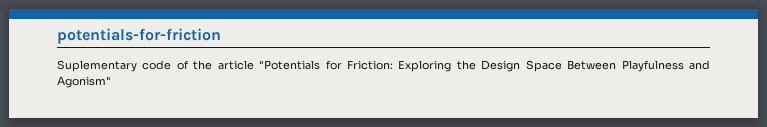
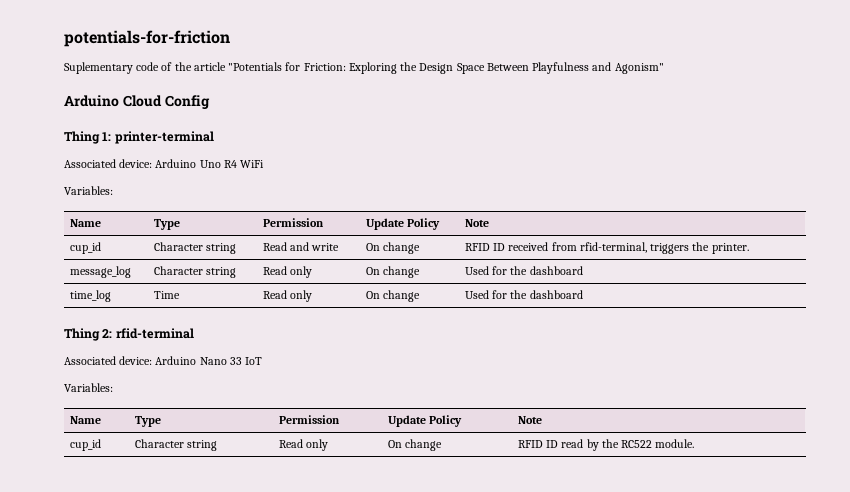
(111, 82) none -> [64,95,210,109] [64,131,214,144] [64,159,265,168] [64,186,113,195] [69,219,101,227] [153,219,180,230] [262,218,324,227] [365,218,441,230] [464,219,489,227] [69,242,101,254] [153,242,237,254] [262,242,340,251] [365,242,421,254] [464,242,749,254] [69,266,131,278] [153,266,237,278] [262,266,313,278] [365,266,421,278] [464,266,583,275] [69,290,111,302] [153,291,180,299] [262,290,313,302] [365,290,421,302] [464,290,583,299] [64,328,194,341] [64,356,263,365] [64,383,113,392] [69,416,101,424] [134,416,161,427] [278,415,340,424] [387,415,463,427] [517,416,542,424] [69,439,101,451] [134,439,218,451] [278,439,329,451] [387,439,443,451] [517,439,695,451] // Arduino Cloud Config // Thing 1: printer-terminal // Associated device: Arduino Uno R4 WiFi // Variables: // Name | Type | Permission | Update Policy | Note // cup_id | Character string | Read and write | On change | RFID ID received from rfid-terminal, triggers the printer. // message_log | Character string | Read only | On change | Used for the dashboard // time_log | Time | Read only | On change | Used for the dashboard // Thing 2: rfid-terminal // Associated device: Arduino Nano 33 IoT // Variables: // Name | Type | Permission | Update Policy | Note // cup_id | Character string | Read only | On change | RFID ID read by the RC522 module.

